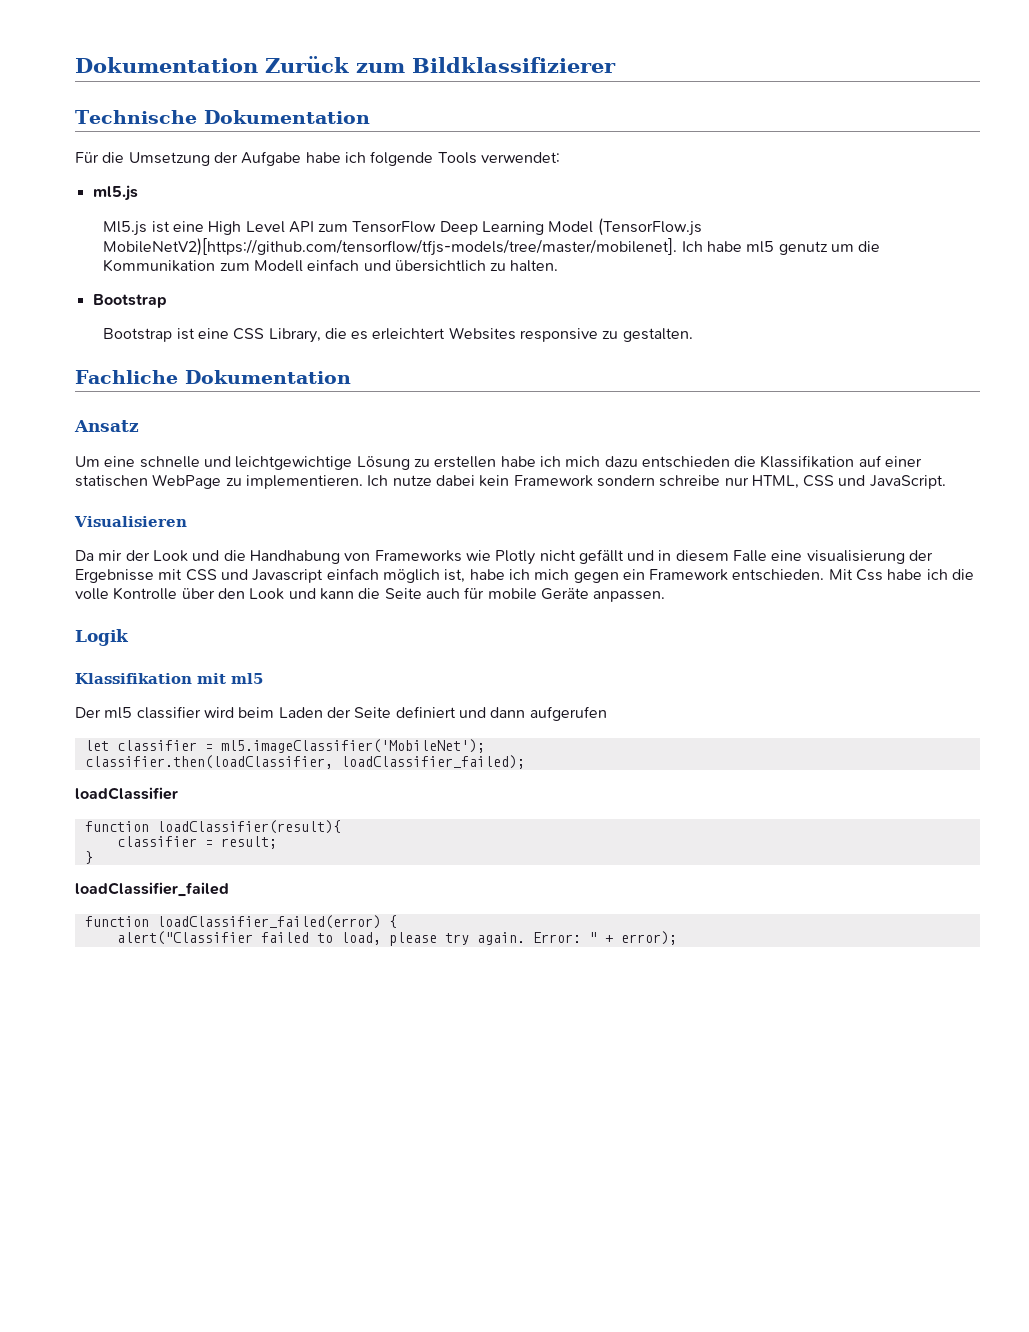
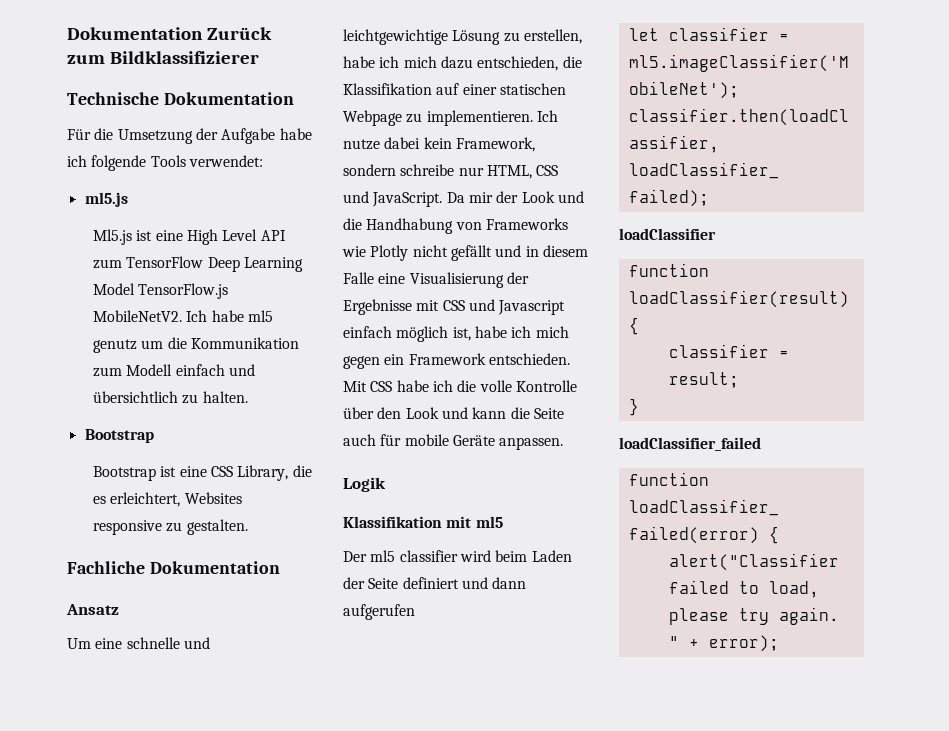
[597,218,702,236] [103,238,678,256] (TensorFlow.js MobileNetV2)[https://github.com/tensorflow/tfjs-models/tree/master/mobilenet]. -> [138,283,229,299] [93,310,183,322] TensorFlow.js MobileNetV2.
[372,328,446,340] erleichtert -> [110,492,181,507] erleichtert,
[434,456,497,468] erstellen -> [523,29,582,44] erstellen,
[641,456,730,468] entschieden -> [477,56,559,71] entschieden,
[152,474,222,489] WebPage -> [343,110,402,126] Webpage
[513,475,593,487] Framework -> [455,137,535,152] Framework,
[74,516,187,527] // Visualisieren // -> (443, 199) none
[806,550,905,564] visualisierung -> [409,272,504,288] Visualisierung
[856,569,884,581] Css -> [370,381,393,392] CSS
[532,932,581,943] Error: -> (839, 616) none

